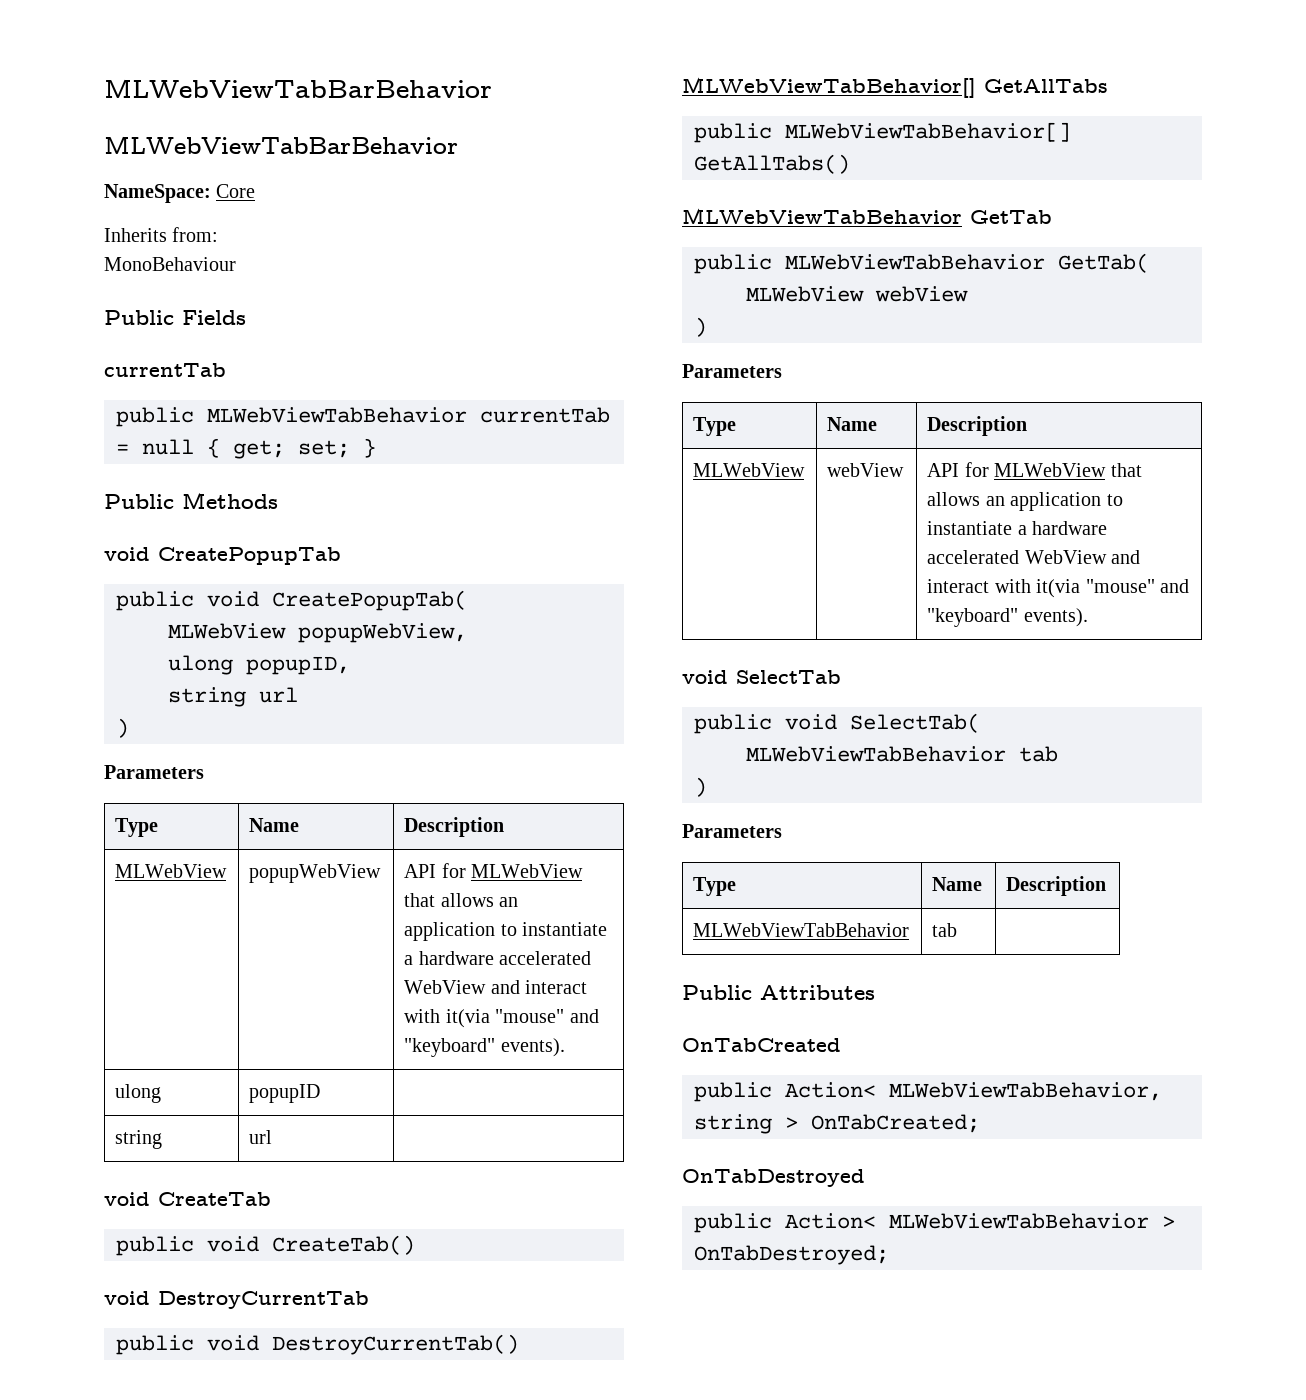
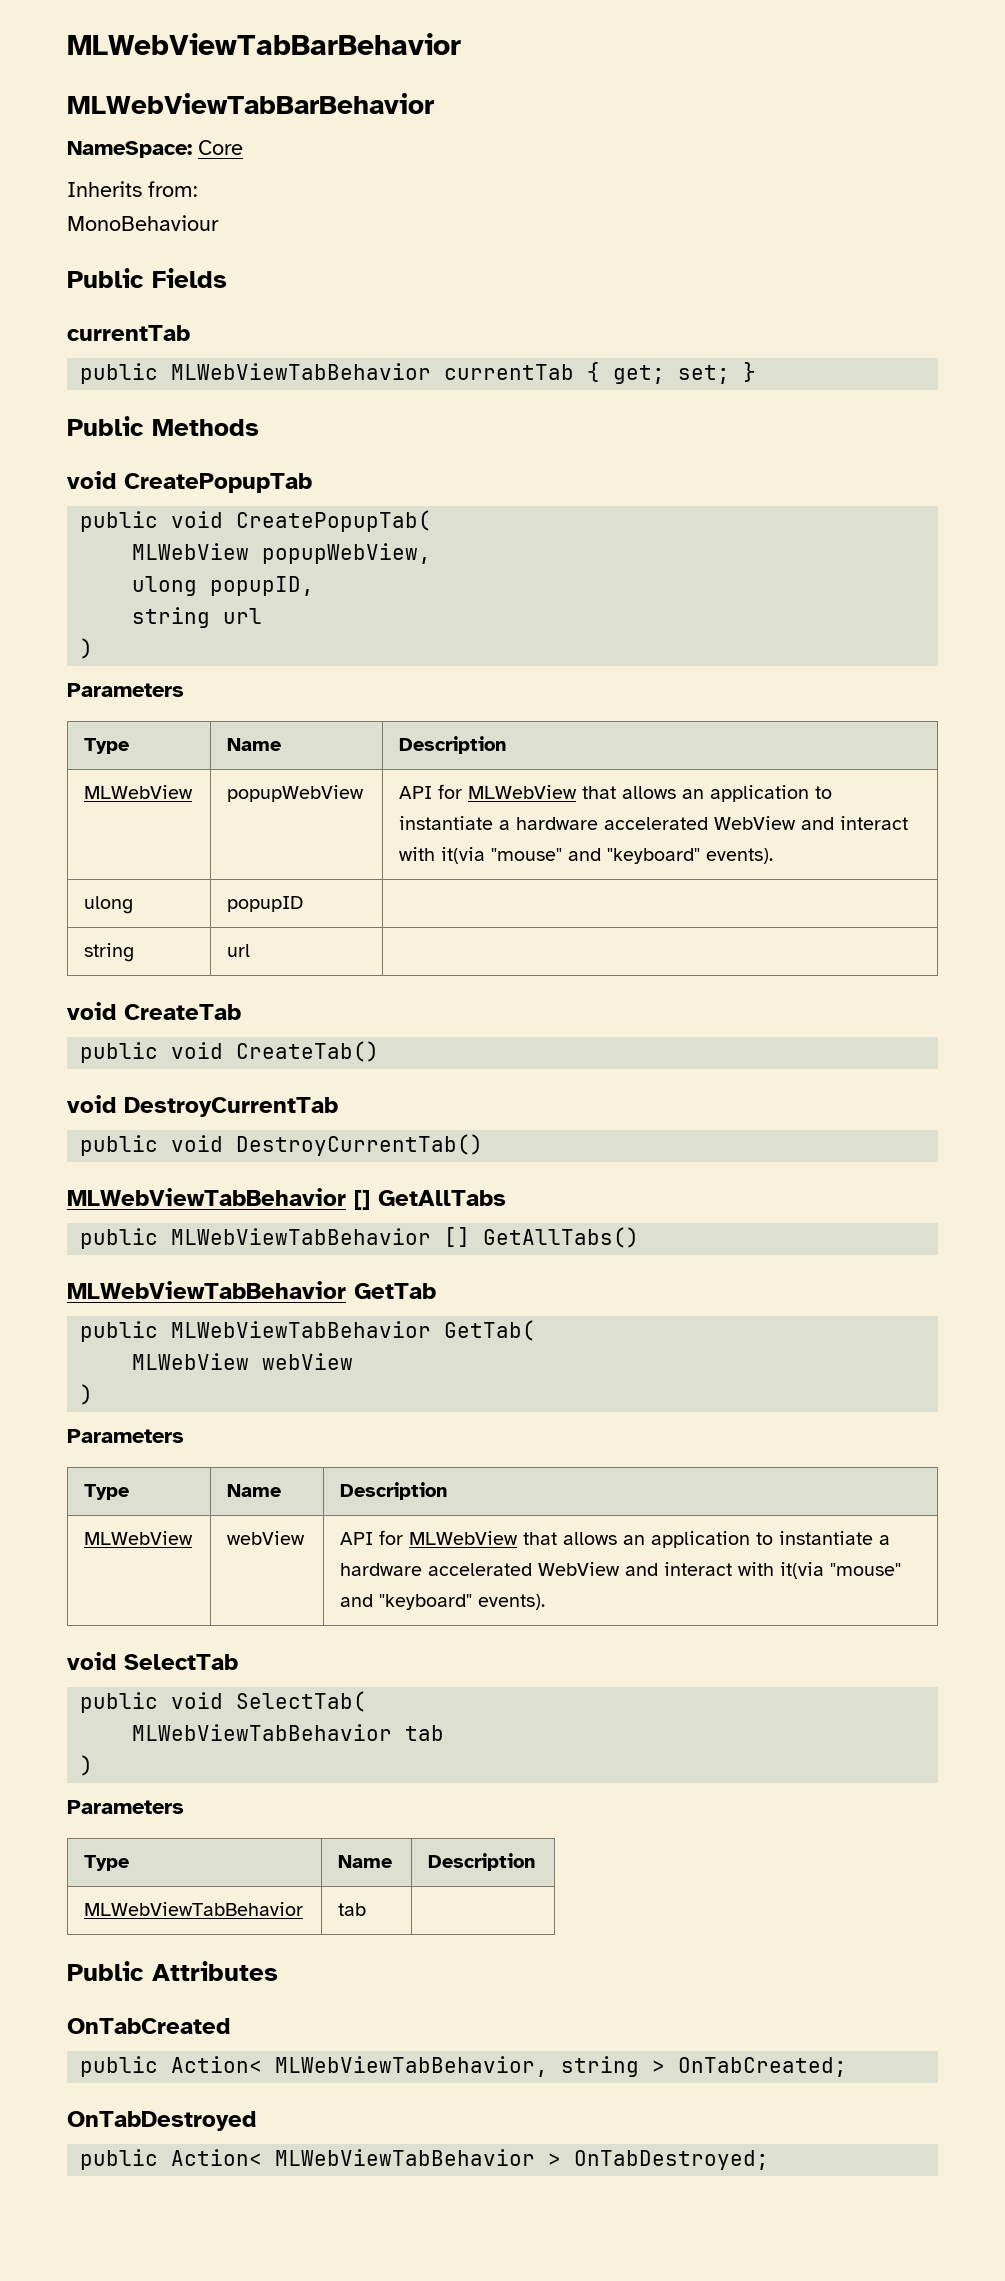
[116,439,194,455] = null -> (575, 372) none
[682,77,976,98] MLWebViewTabBehavior[] -> [67,1188,370,1210] MLWebViewTabBehavior []
[785,122,1071,142] MLWebViewTabBehavior[] -> [171,1227,471,1247] MLWebViewTabBehavior []

